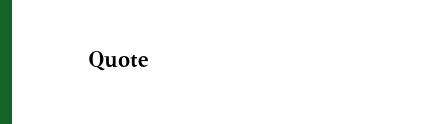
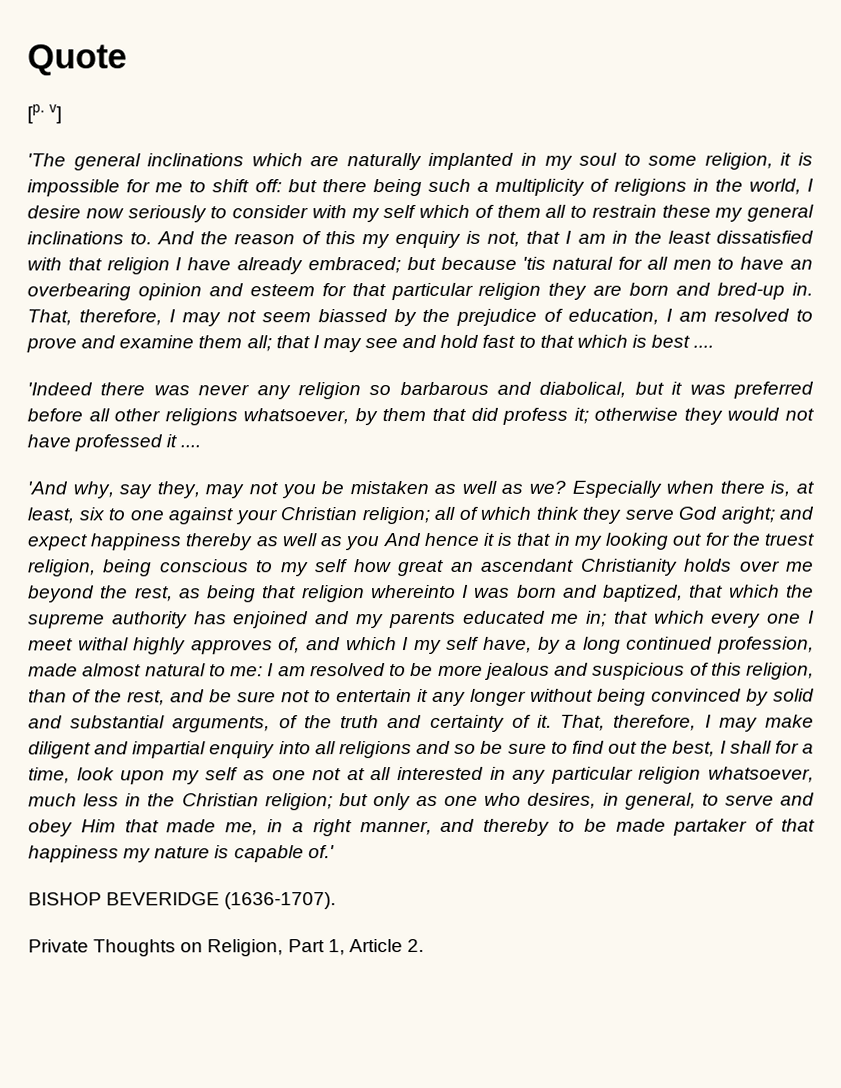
(149, 61) none -> [27,104,63,124] [27,152,813,171] [27,178,814,197] [27,204,814,223] [27,230,815,249] [27,256,813,275] [27,282,813,301] [27,308,813,327] [26,334,715,353] [27,381,814,400] [27,407,814,426] [27,434,202,452] [27,480,815,499] [27,506,814,525] [27,532,815,551] [28,558,814,577] [28,584,814,603] [28,610,816,629] [28,636,815,655] [28,662,814,680] [28,688,815,706] [28,714,814,733] [28,740,814,759] [28,766,815,785] [28,792,815,811] [28,818,815,837] [28,845,335,863] [28,892,337,910] [28,938,424,957] // [p. v] // 'The general inclinations which are naturally implanted in my soul to some religion, it is impossible for me to shift off: but there being such a multiplicity of religions in the world, I desire now seriously to consider with my self which of them all to restrain these my general inclinations to. And the reason of this my enquiry is not, that I am in the least dissatisfied with that religion I have already embraced; but because 'tis natural for all men to have an overbearing opinion and esteem for that particular religion they are born and bred-up in. That, therefore, I may not seem biassed by the prejudice of education, I am resolved to prove and examine them all; that I may see and hold fast to that which is best .... // 'Indeed there was never any religion so barbarous and diabolical, but it was preferred before all other religions whatsoever, by them that did profess it; otherwise they would not have professed it .... // 'And why, say they, may not you be mistaken as well as we? Especially when there is, at least, six to one against your Christian religion; all of which think they serve God aright; and expect happiness thereby as well as you And hence it is that in my looking out for the truest religion, being conscious to my self how great an ascendant Christianity holds over me beyond the rest, as being that religion whereinto I was born and baptized, that which the supreme authority has enjoined and my parents educated me in; that which every one I meet withal highly approves of, and which I my self have, by a long continued profession, made almost natural to me: I am resolved to be more jealous and suspicious of this religion, than of the rest, and be sure not to entertain it any longer without being convinced by solid and substantial arguments, of the truth and certainty of it. That, therefore, I may make diligent and impartial enquiry into all religions and so be sure to find out the best, I shall for a time, look upon my self as one not at all interested in any particular religion whatsoever, much less in the Christian religion; but only as one who desires, in general, to serve and obey Him that made me, in a right manner, and thereby to be made partaker of that happiness my nature is capable of.' // BISHOP BEVERIDGE (1636-1707). // Private Thoughts on Religion, Part 1, Article 2.

